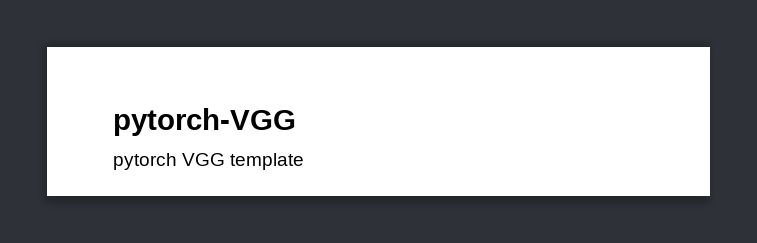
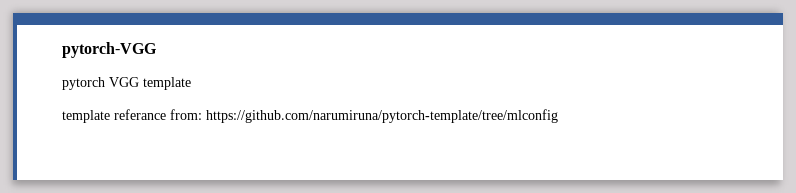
(305, 161) none -> [62,109,558,123] // template referance from: https://github.com/narumiruna/pytorch-template/tree/mlconfig

